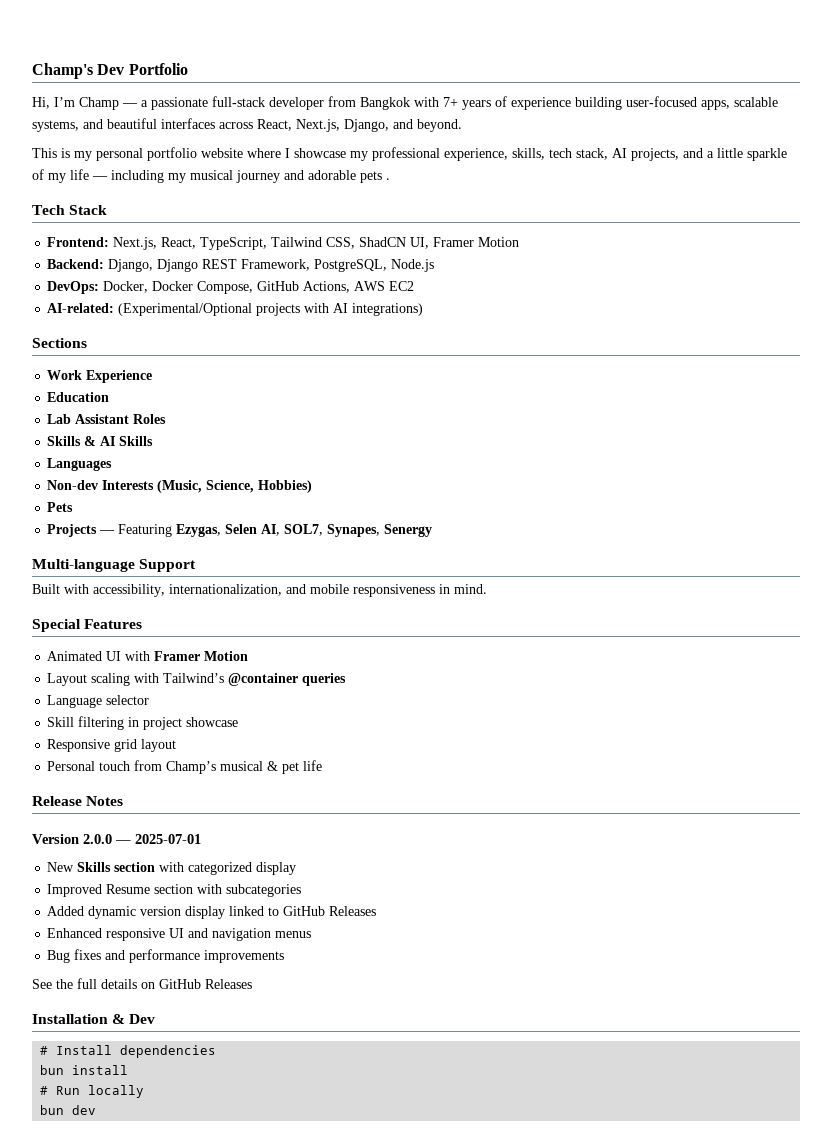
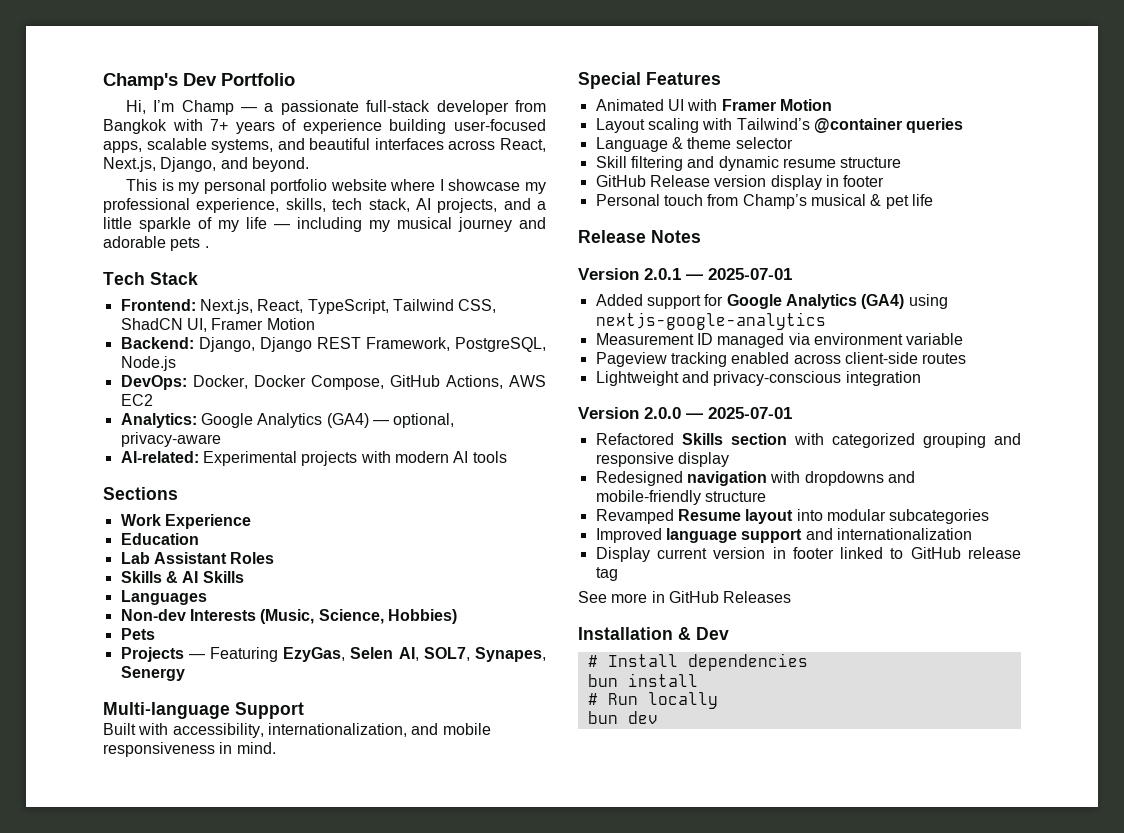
(415, 286) none -> [120,413,455,428] [120,432,221,447] // Analytics: Google Analytics (GA4) — optional, privacy-aware
[118,303,253,316] (Experimental/Optional -> [202,451,297,466] Experimental
[333,303,424,316] AI integrations) -> [394,451,507,463] modern AI tools
[176,524,222,537] Ezygas, -> [283,647,346,662] EzyGas,
(103, 701) none -> [671,137,732,149] & theme
[128,717,239,730] [47,739,177,752] in project showcase // Responsive grid layout -> [687,156,902,171] [595,175,885,190] and dynamic resume structure // GitHub Release version display in footer
(124, 801) none -> [578,268,792,280] [595,294,948,309] [595,312,826,330] [595,333,964,348] [595,352,967,367] [595,371,921,386] // Version 2.0.1 — 2025-07-01 // Added support for Google Analytics (GA4) using nextjs-google-analytics // Measurement ID managed via environment variable // Pageview tracking enabled across client-side routes // Lightweight and privacy-conscious integration
[47,862,75,872] New -> [595,433,674,445] Refactored
[256,862,297,875] [47,884,302,897] [47,906,377,919] [47,928,312,941] [47,949,285,963] [32,978,155,989] display // Improved Resume section with subcategories // Added dynamic version display linked to GitHub Releases // Enhanced responsive UI and navigation menus // Bug fixes and performance improvements // See the full details on -> [922,433,1021,448] [595,452,729,467] [595,471,915,486] [595,490,766,505] [595,509,990,524] [595,528,972,543] [595,547,1021,562] [595,567,618,581] [578,591,665,603] grouping and responsive display // Redesigned navigation with dropdowns and mobile-friendly structure // Revamped Resume layout into modular subcategories // Improved language support and internationalization // Display current version in footer linked to GitHub release tag // See more in

